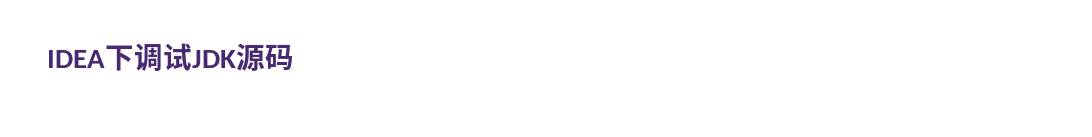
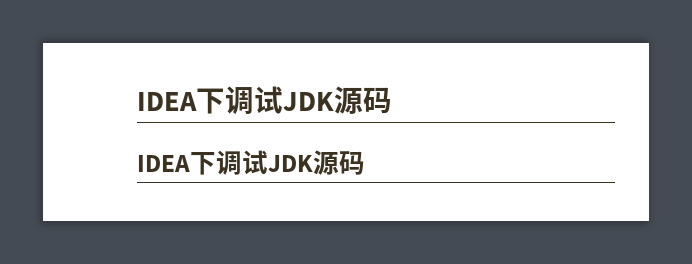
[47,43,294,72] IDEA下调试JDK源码 -> [137,86,392,115] [137,150,365,175] IDEA下调试JDK源码 // IDEA下调试JDK源码

